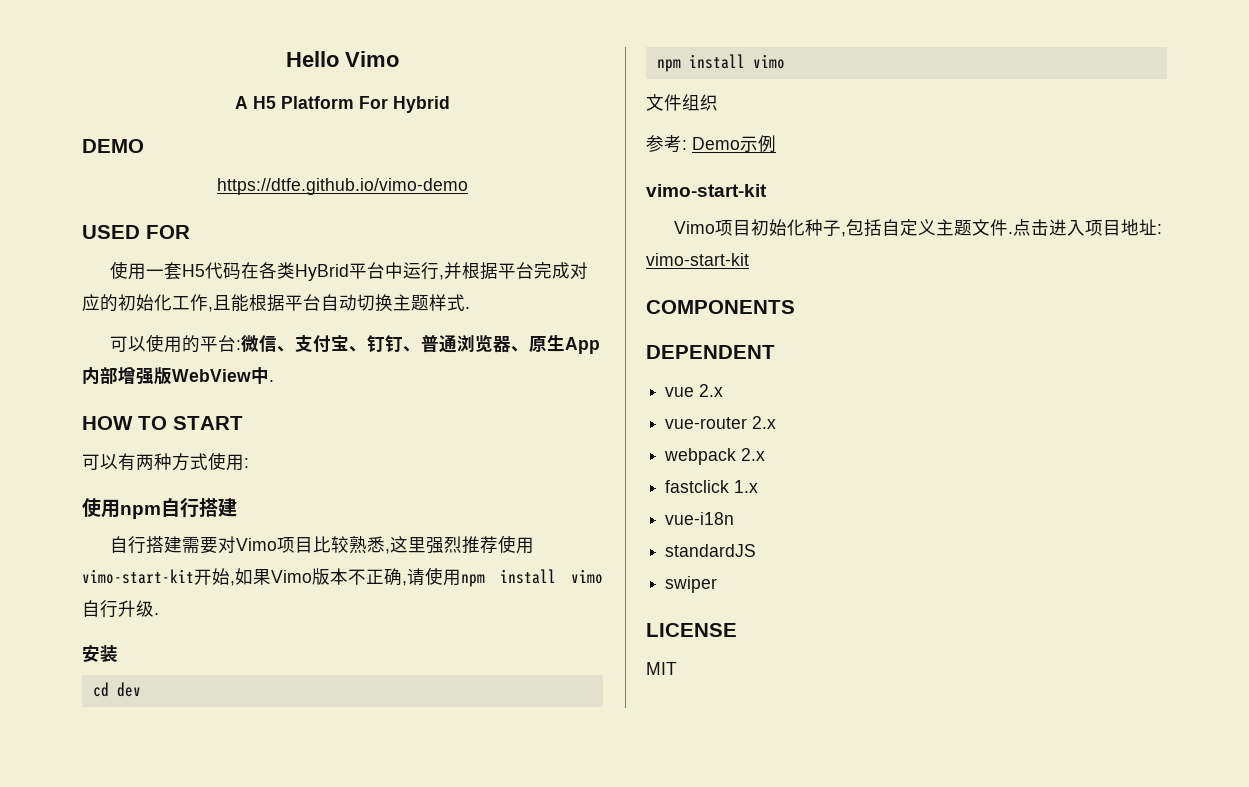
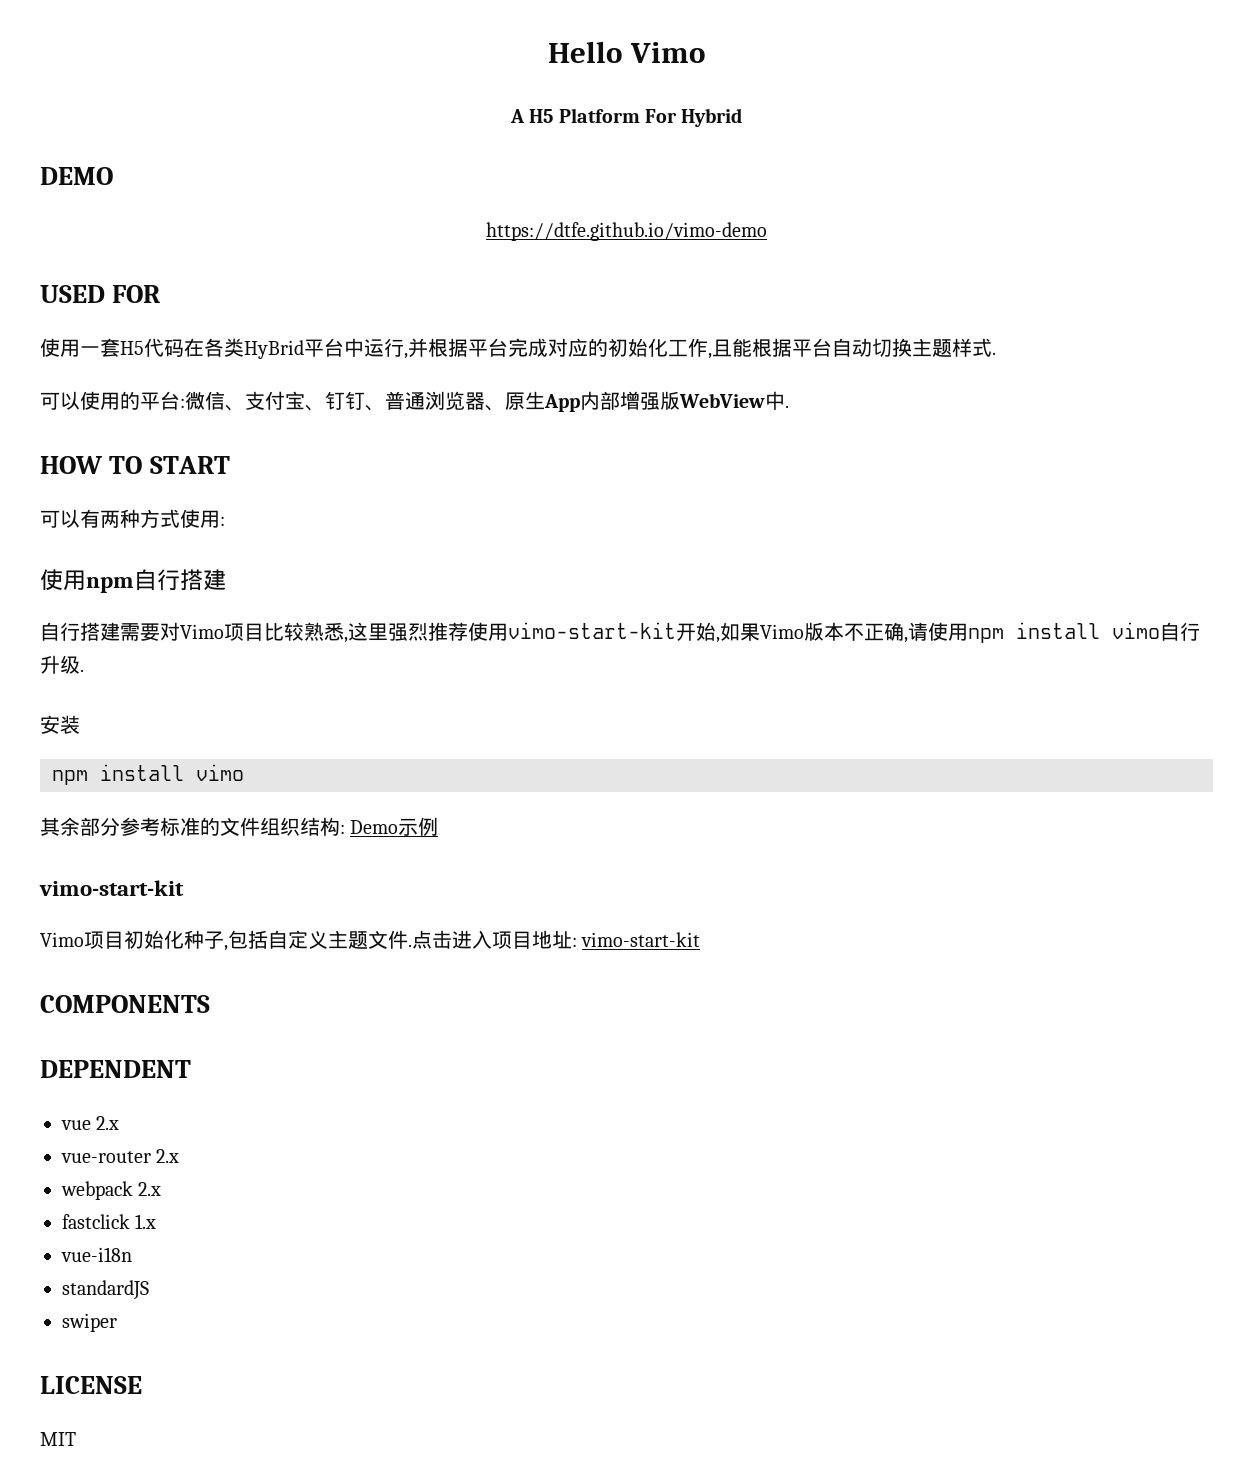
[92,682,141,697] // cd dev -> (80, 724) none
(785, 61) none -> [40,817,220,836] 其余部分参考标准的
[646,135,682,153] // 参考 -> [300,817,340,836] 结构

